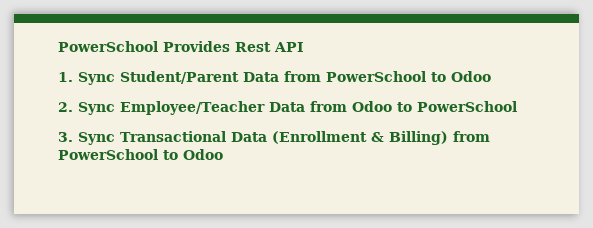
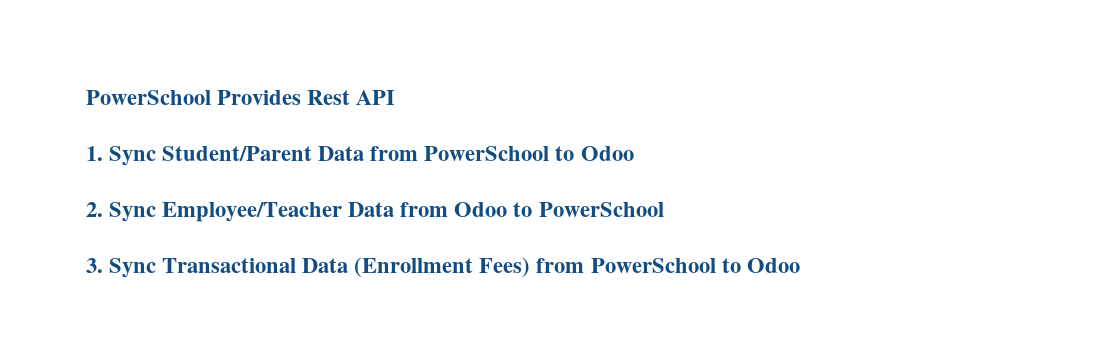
[370,131,448,145] & Billing) -> [479,257,531,277] Fees)

